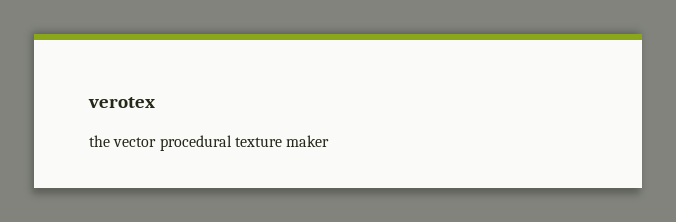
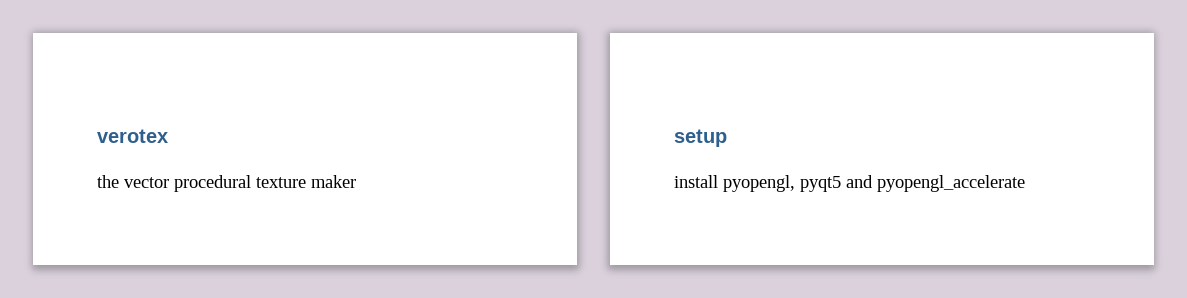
(330, 141) none -> [674,129,727,147] [674,175,1025,192] // setup // install pyopengl, pyqt5 and pyopengl_accelerate

